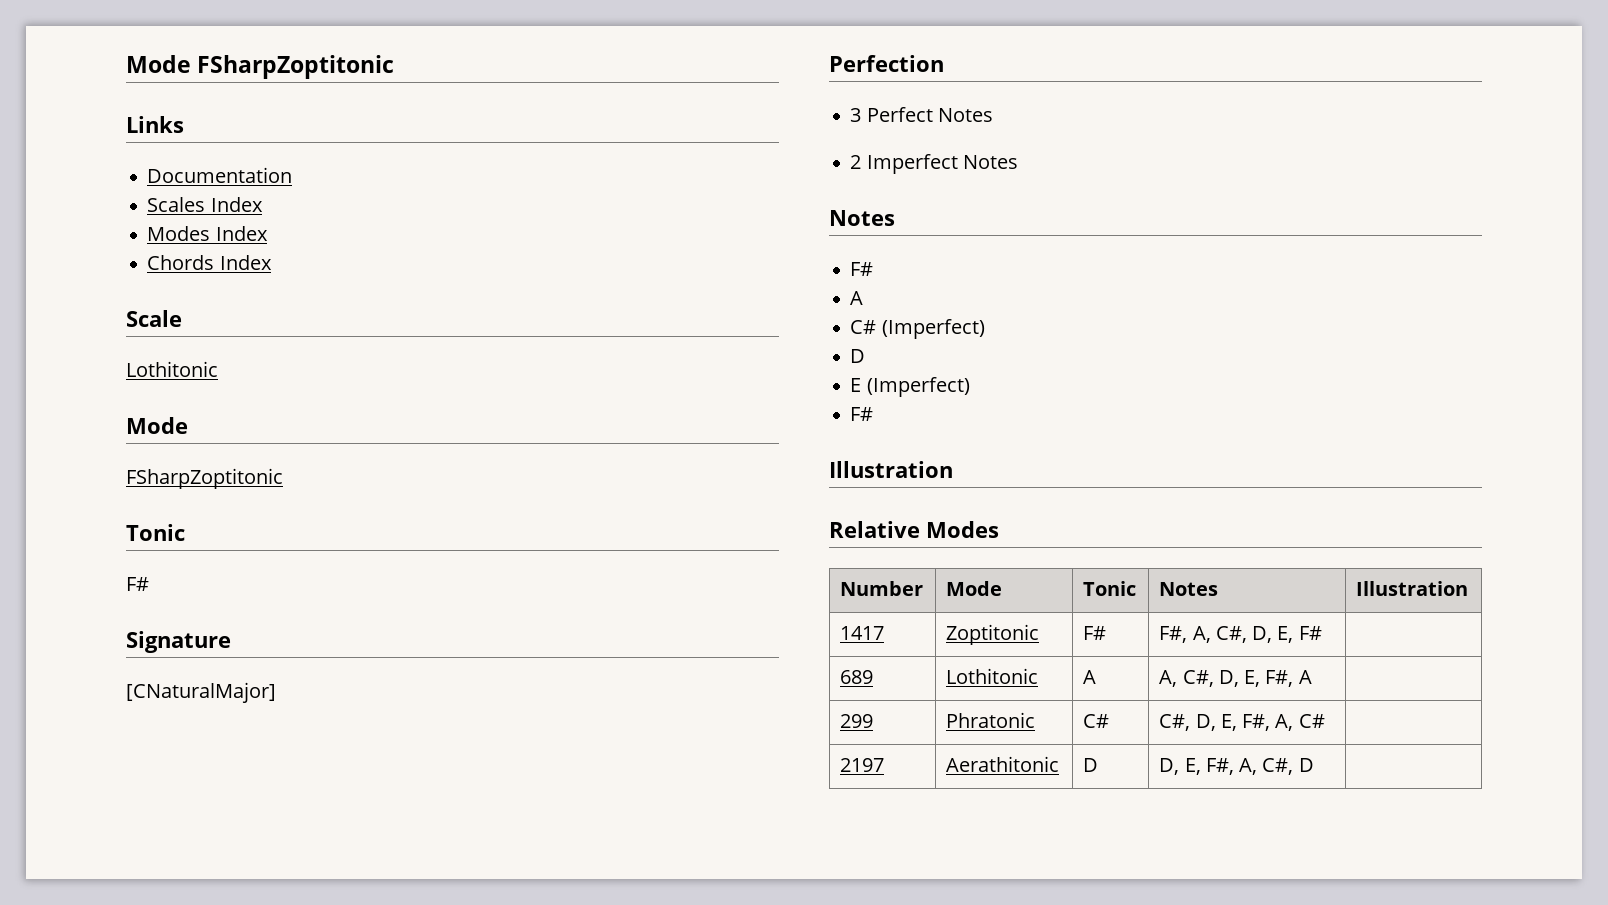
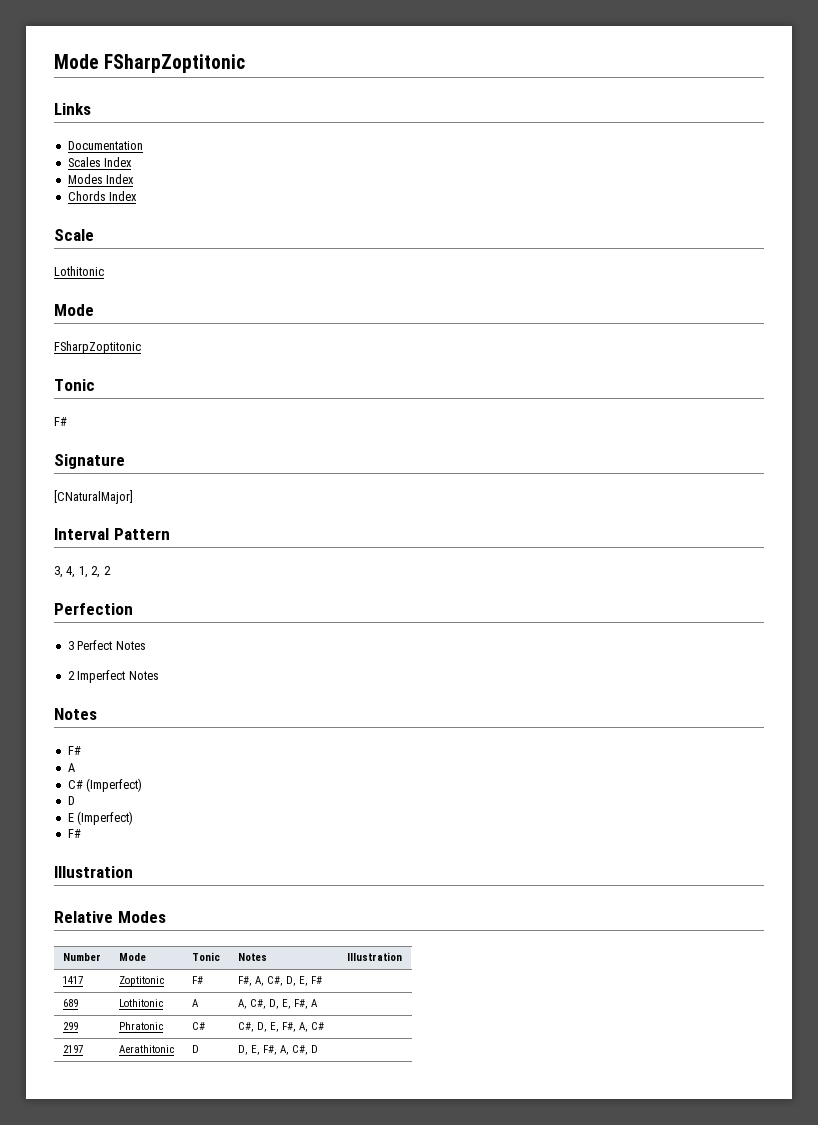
(276, 692) none -> [54,528,170,540] [54,566,111,578] // Interval Pattern // 3, 4, 1, 2, 2

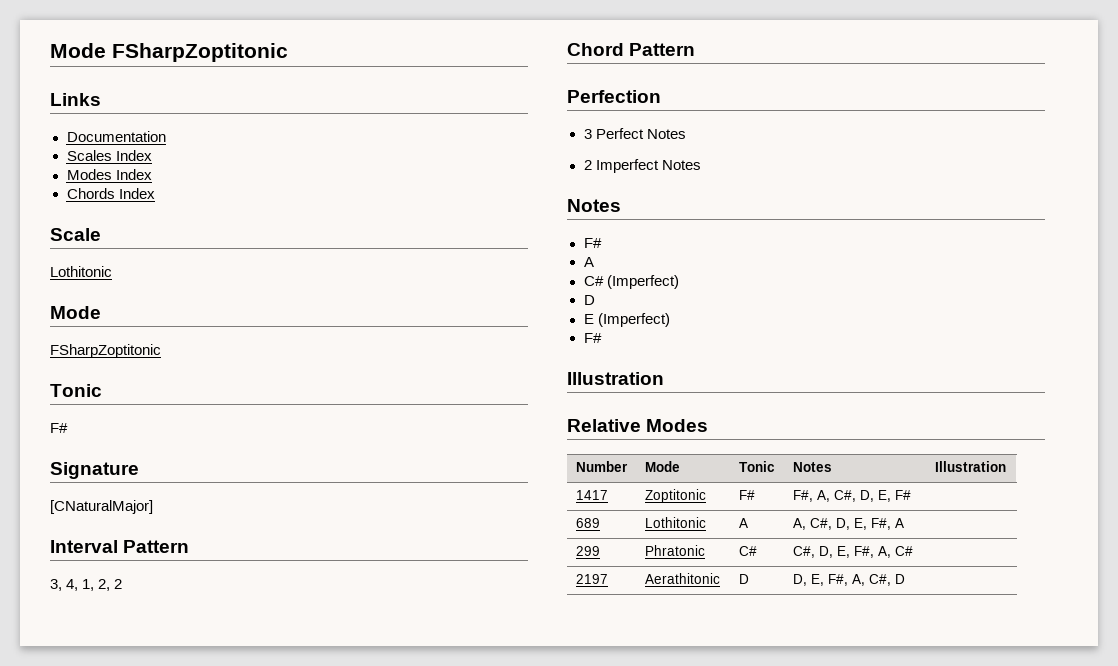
(111, 570) none -> [567,43,696,56] // Chord Pattern

